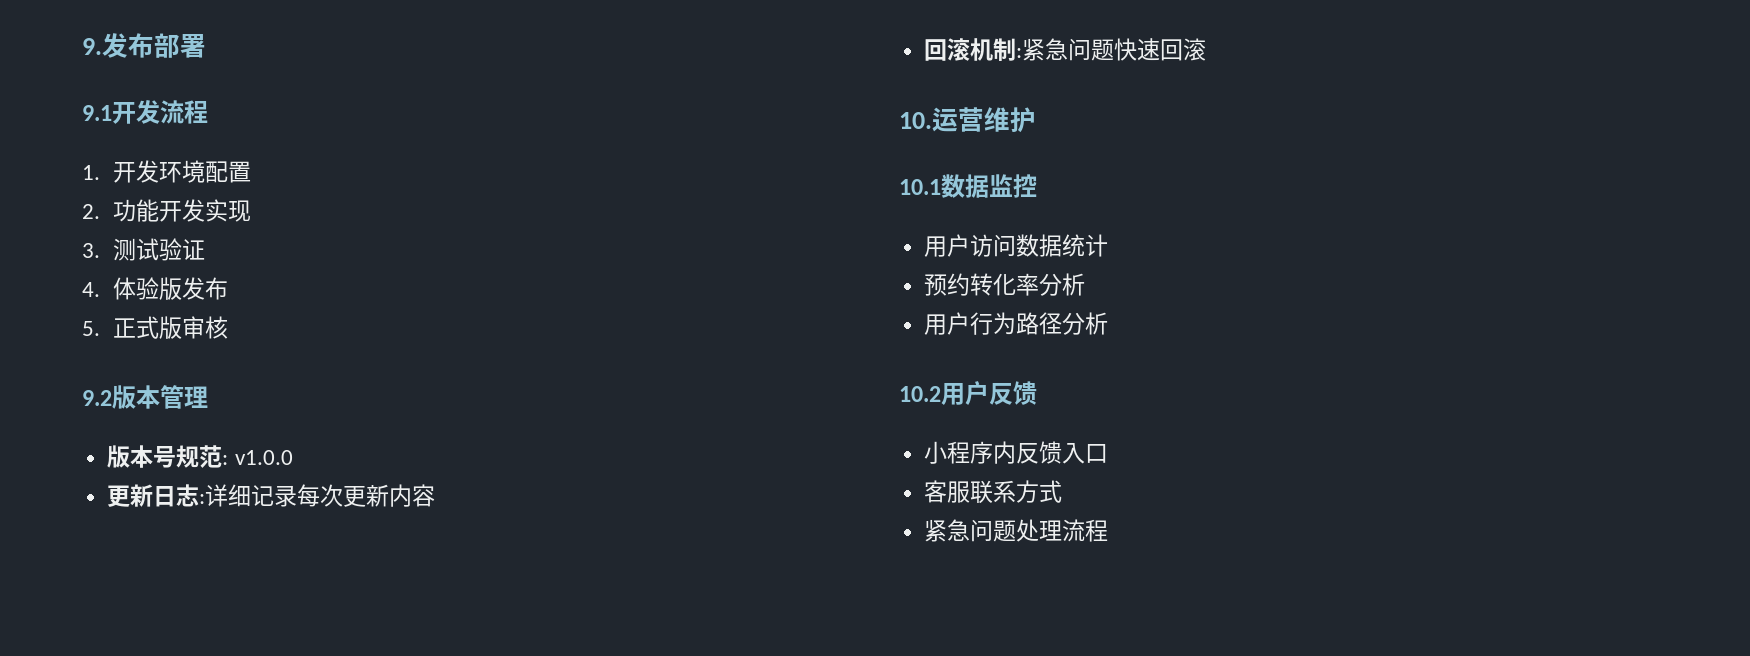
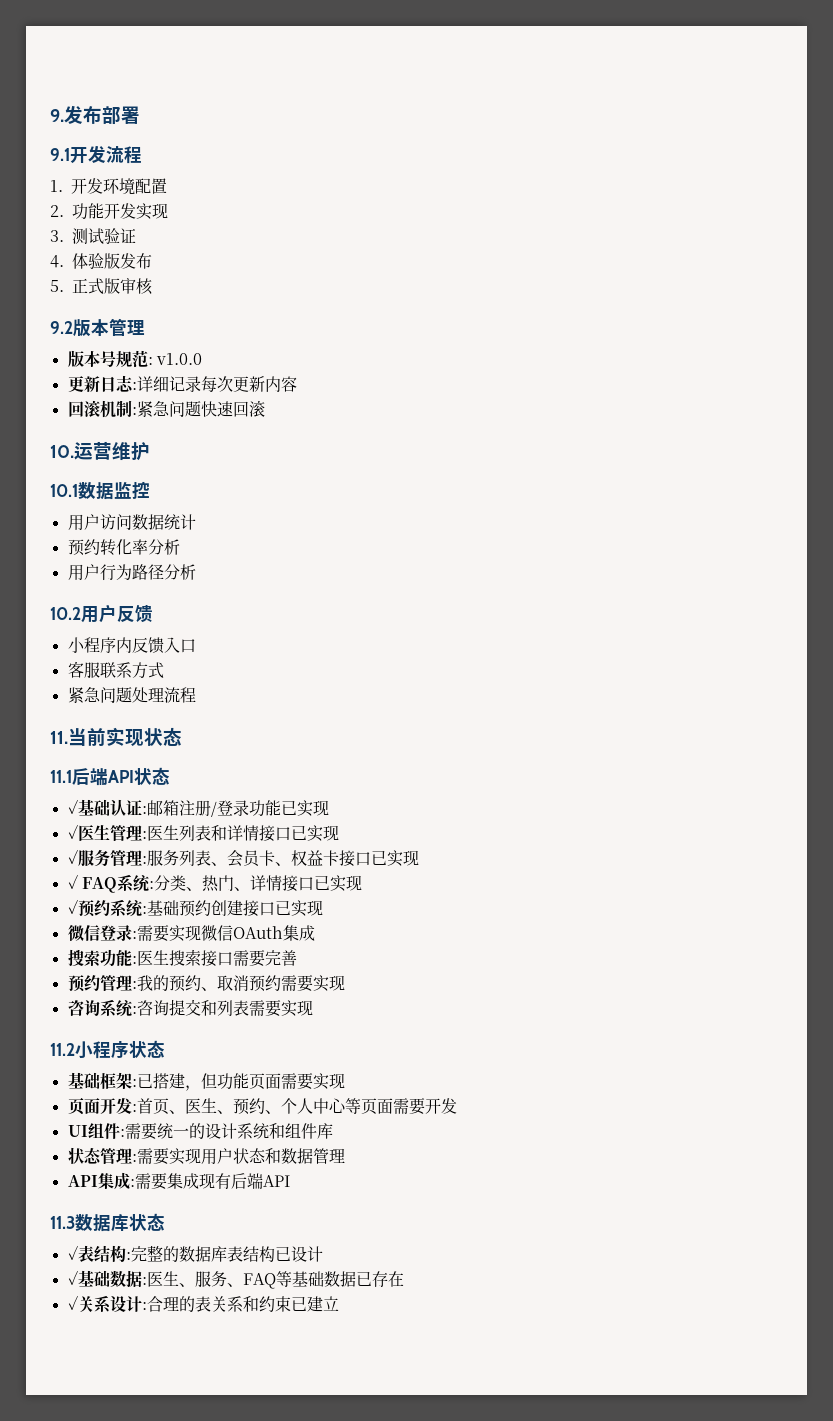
(1109, 530) none -> [50,727,182,747] [50,767,170,786] [67,799,329,817] [67,824,339,842] [67,849,419,867] [67,874,362,893] [67,899,323,917] [67,924,315,942] [67,949,297,967] [67,975,345,992] [67,999,313,1017] [50,1040,165,1059] [67,1072,345,1091] [67,1097,457,1115] [67,1123,333,1140] [67,1147,345,1165] [67,1172,290,1190] [50,1213,165,1232] [67,1245,323,1263] [67,1270,404,1289] [67,1295,339,1313] // 11.当前实现状态 // 11.1后端API状态 // ✓基础认证:邮箱注册/登录功能已实现 // ✓医生管理:医生列表和详情接口已实现 // ✓服务管理:服务列表、会员卡、权益卡接口已实现 // ✓ FAQ系统:分类、热门、详情接口已实现 // ✓预约系统:基础预约创建接口已实现 // 微信登录:需要实现微信OAuth集成 // 搜索功能:医生搜索接口需要完善 // 预约管理:我的预约、取消预约需要实现 // 咨询系统:咨询提交和列表需要实现 // 11.2小程序状态 // 基础框架:已搭建，但功能页面需要实现 // 页面开发:首页、医生、预约、个人中心等页面需要开发 // UI组件:需要统一的设计系统和组件库 // 状态管理:需要实现用户状态和数据管理 // API集成:需要集成现有后端API // 11.3数据库状态 // ✓表结构:完整的数据库表结构已设计 // ✓基础数据:医生、服务、FAQ等基础数据已存在 // ✓关系设计:合理的表关系和约束已建立

